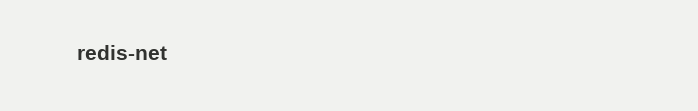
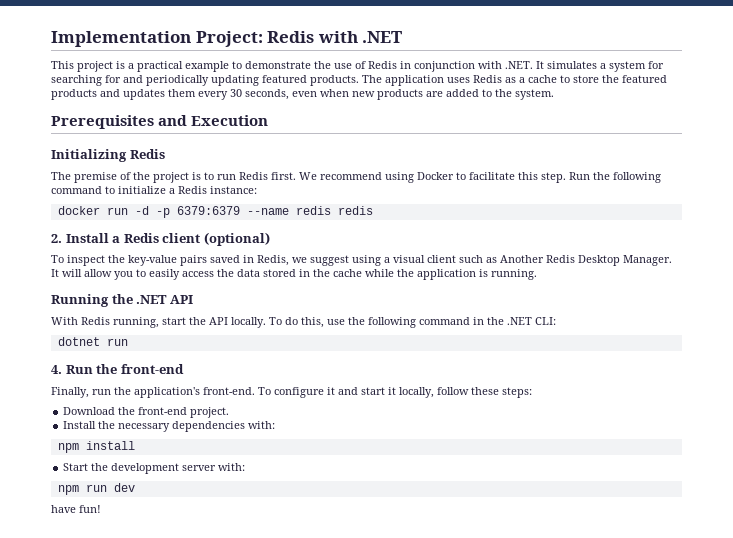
[77,45,167,60] redis-net -> [51,31,403,47] [51,61,664,72] [51,75,667,86] [51,89,554,100] [51,115,269,129] [51,149,165,162] [51,172,661,183] [51,186,257,194] [57,206,373,218] [51,232,270,246] [51,255,672,266] [51,269,537,280] [51,294,193,307] [51,317,556,328] [57,337,128,346] [51,364,184,374] [51,387,532,398] [63,407,230,418] [63,421,276,432] [57,441,135,453] [63,463,246,474] [57,483,135,495] [51,505,101,513] Implementation Project: Redis with .NET // This project is a practical example to demonstrate the use of Redis in conjunction with .NET. It simulates a system for searching for and periodically updating featured products. The application uses Redis as a cache to store the featured products and updates them every 30 seconds, even when new products are added to the system. // Prerequisites and Execution // Initializing Redis // The premise of the project is to run Redis first. We recommend using Docker to facilitate this step. Run the following command to initialize a Redis instance: // docker run -d -p 6379:6379 --name redis redis // 2. Install a Redis client (optional) // To inspect the key-value pairs saved in Redis, we suggest using a visual client such as Another Redis Desktop Manager. It will allow you to easily access the data stored in the cache while the application is running. // Running the .NET API // With Redis running, start the API locally. To do this, use the following command in the .NET CLI: // dotnet run // 4. Run the front-end // Finally, run the application's front-end. To configure it and start it locally, follow these steps: // Download the front-end project. // Install the necessary dependencies with: // npm install // Start the development server with: // npm run dev // have fun!

